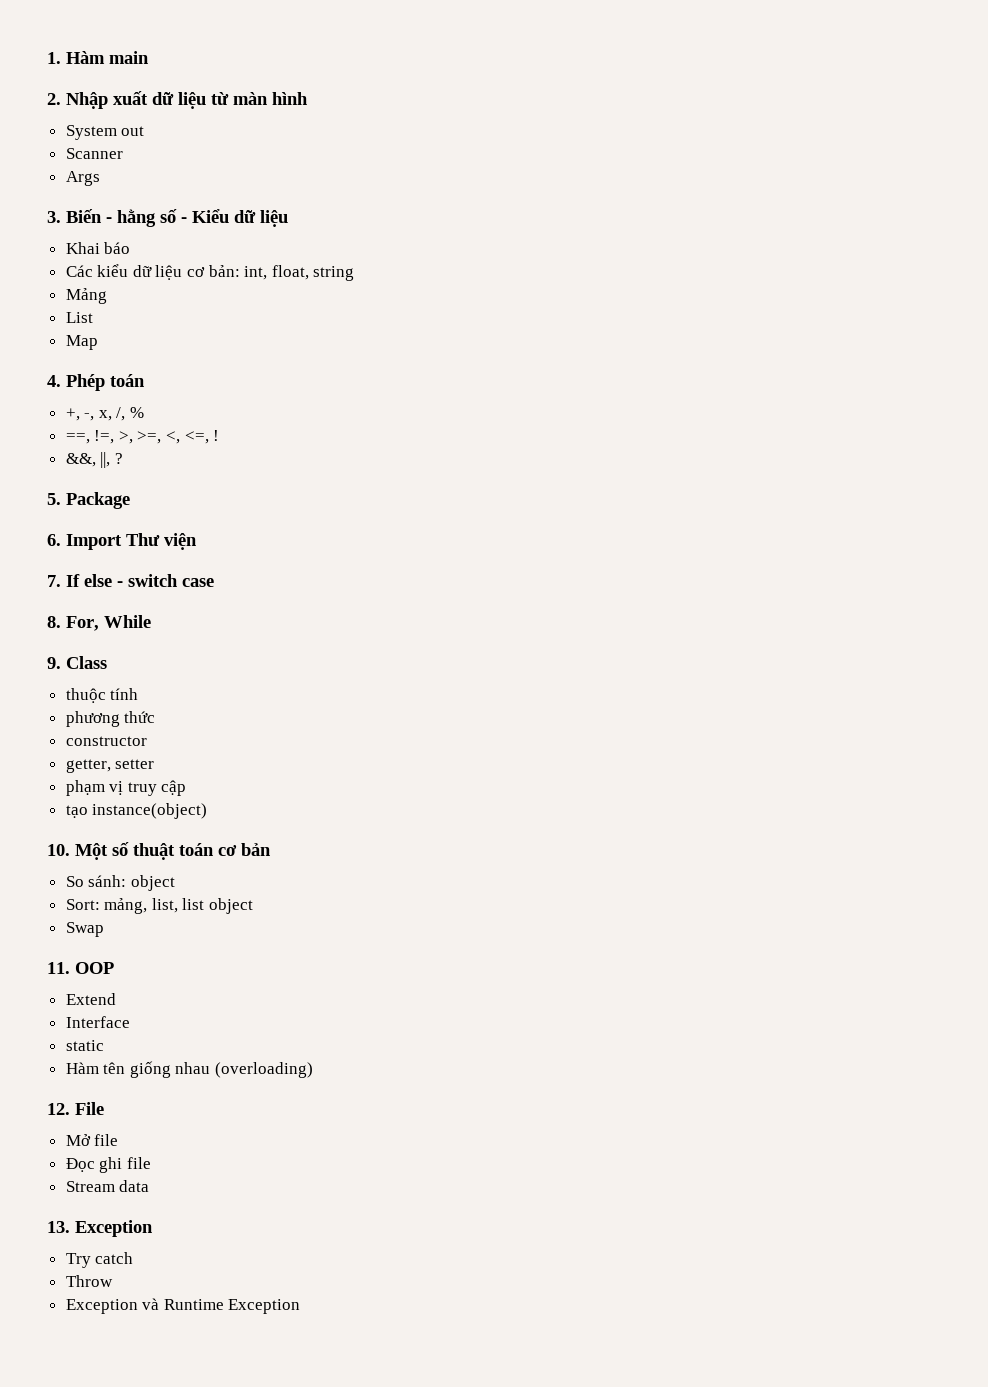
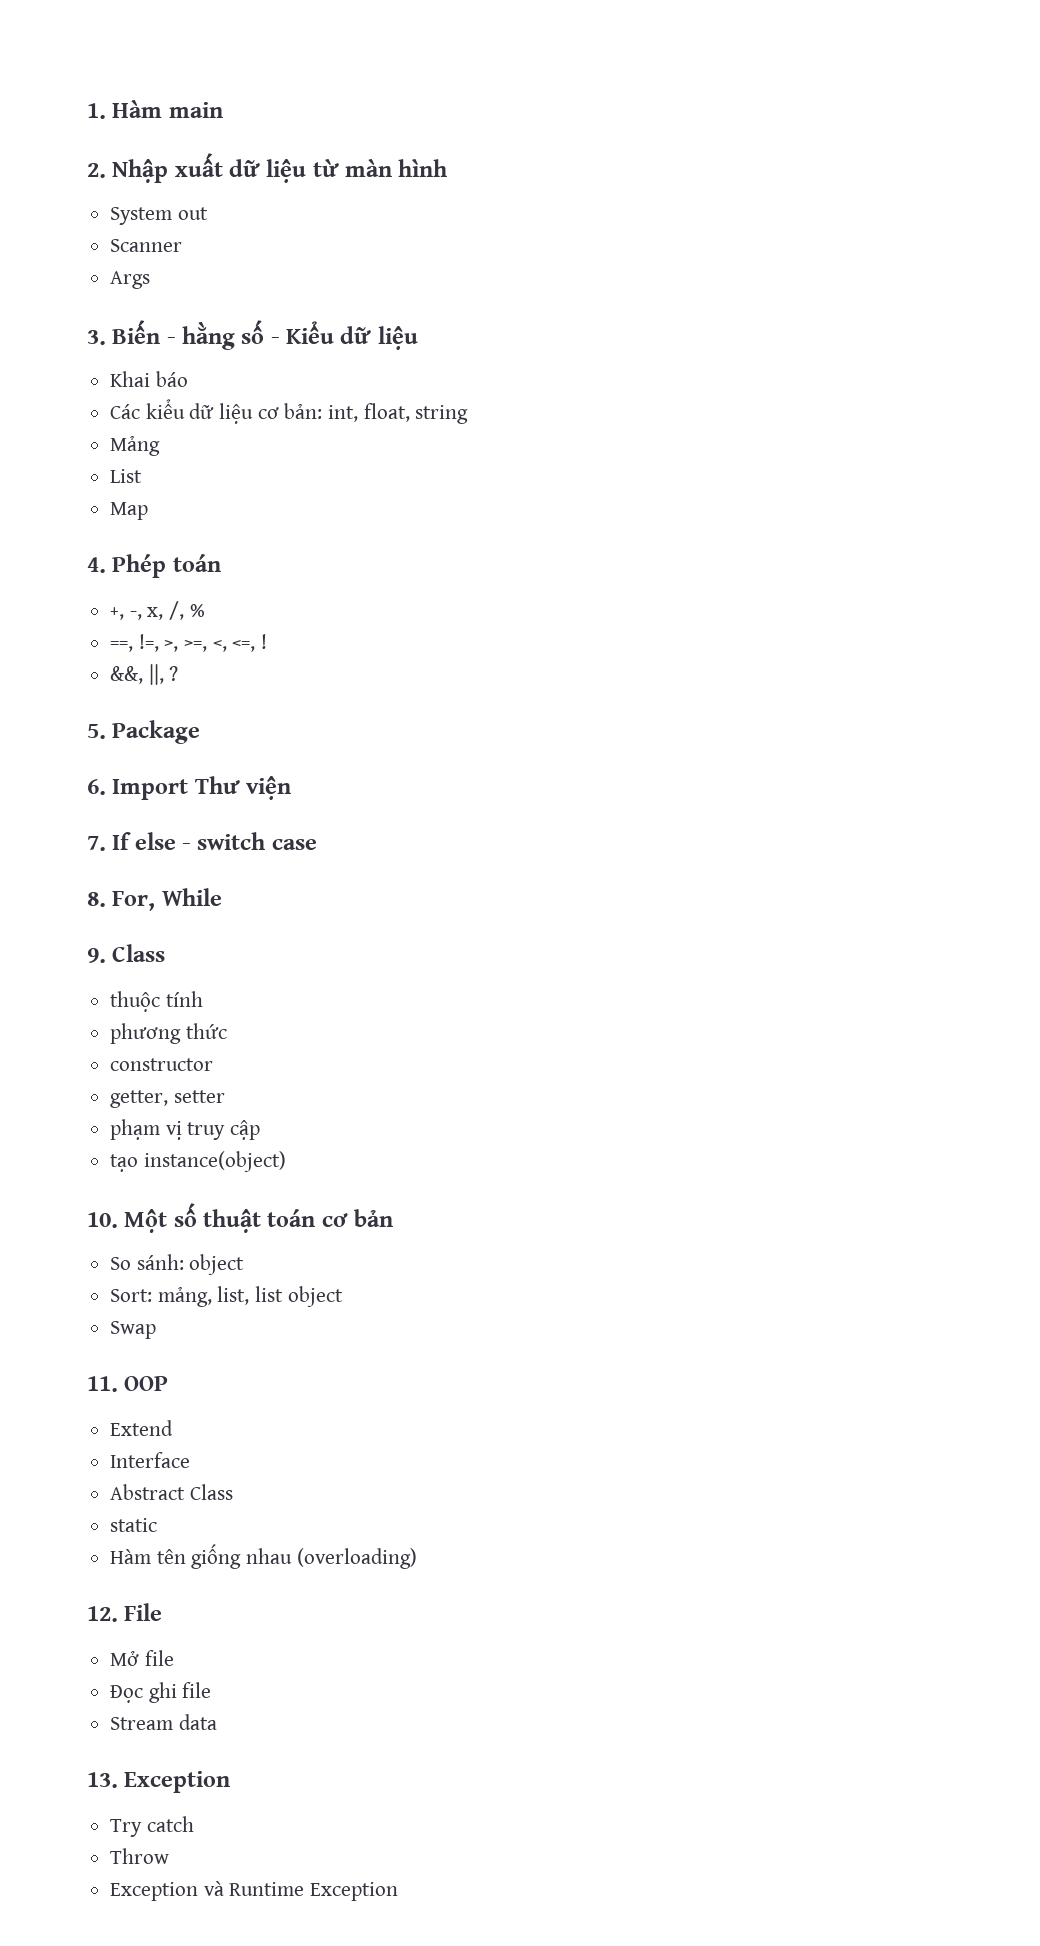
(130, 1022) none -> [110,1484,233,1500] // Abstract Class

